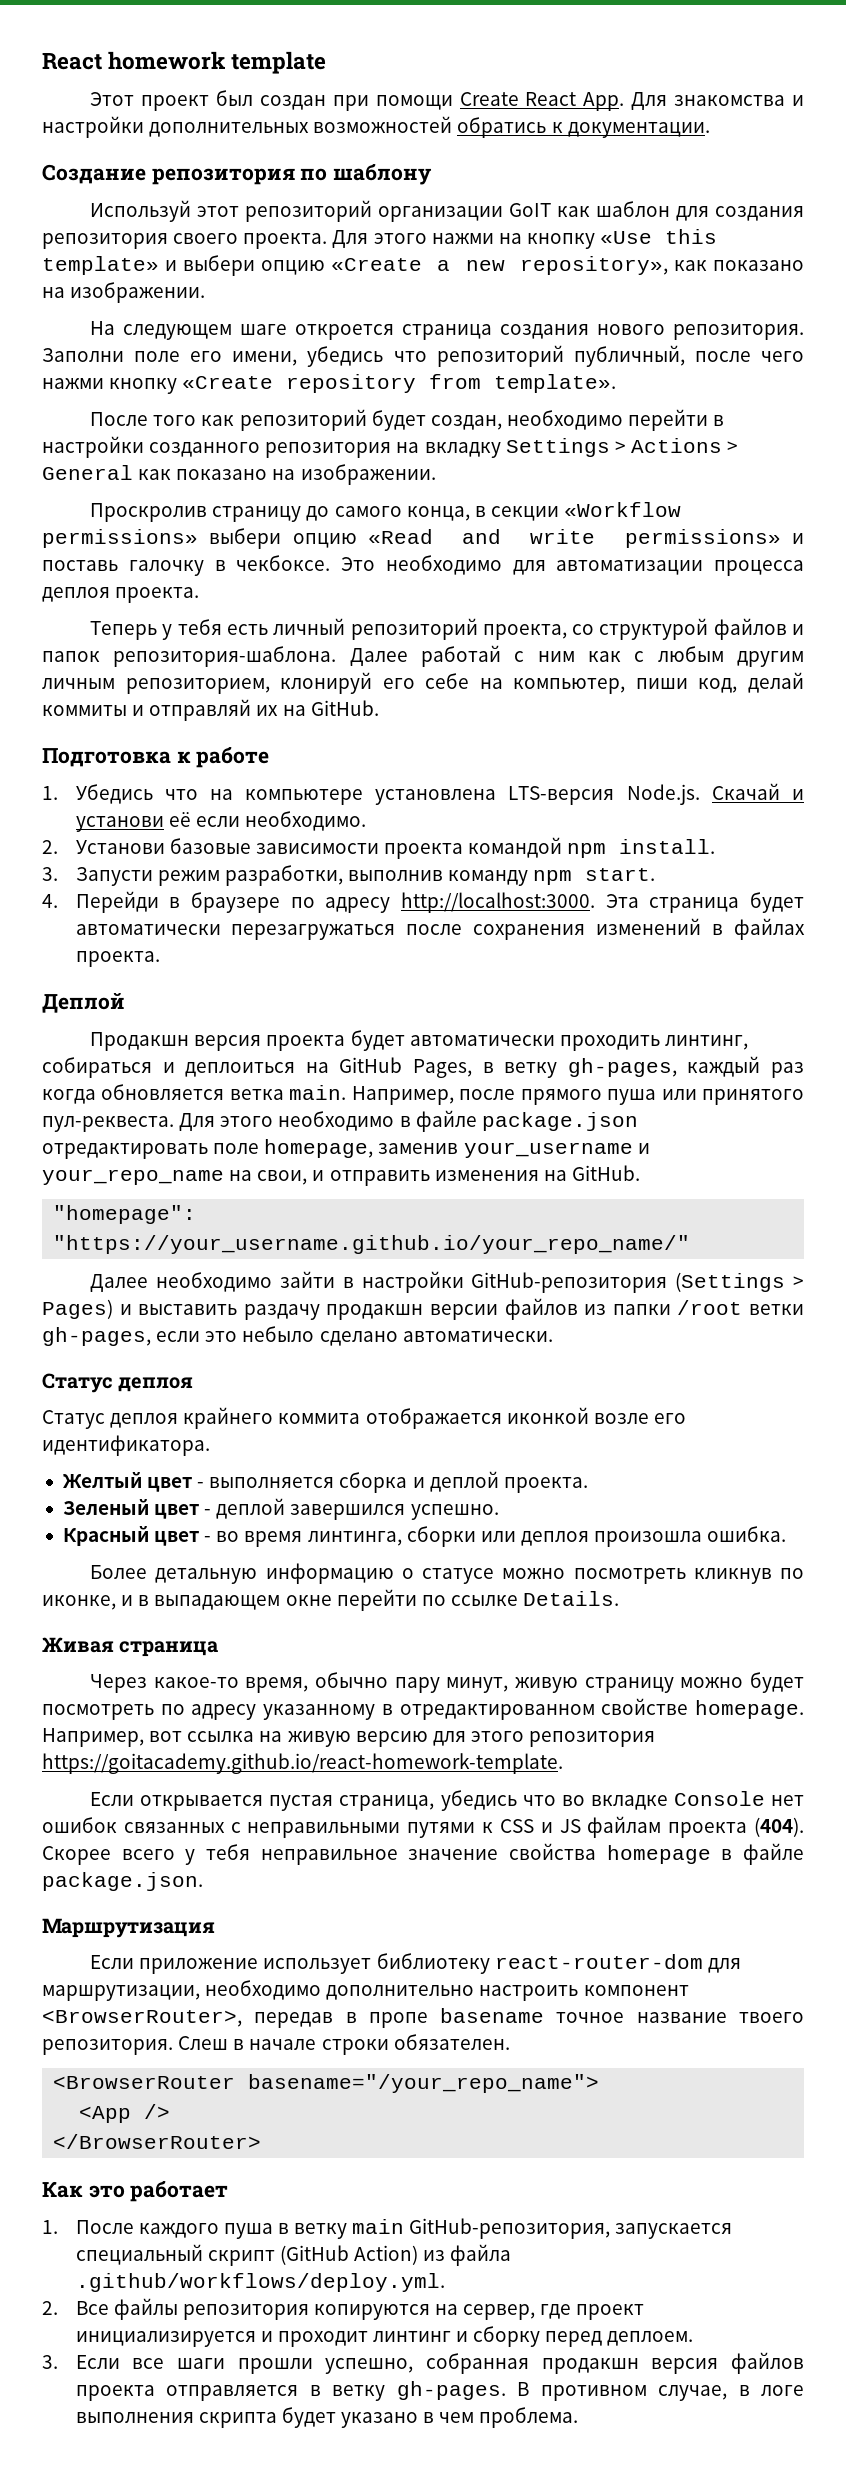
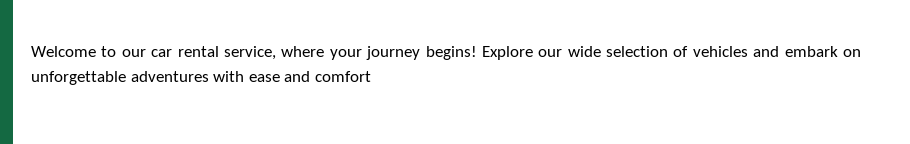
[42,51,327,74] [90,90,805,111] [42,116,710,138] [42,164,433,185] [90,200,804,222] [42,229,718,249] [42,255,804,276] [42,282,206,303] [90,321,804,340] [42,345,804,367] [42,374,617,394] [90,409,725,431] [42,436,739,458] [42,464,436,485] [90,502,682,522] [42,528,805,549] [42,555,804,576] [42,587,200,603] [90,618,804,640] [42,645,805,667] [42,672,804,694] [42,699,379,721] [42,747,270,768] [42,783,804,805] [75,811,366,832] [42,837,716,859] [42,865,656,886] [42,891,804,913] [75,918,805,940] [75,951,160,967] [42,993,125,1013] [90,1030,748,1051] [42,1056,805,1078] [42,1084,805,1105] [42,1110,638,1132] [42,1139,650,1159] [42,1165,640,1186] [53,1205,197,1224] [53,1235,691,1254] [90,1271,805,1293] [42,1298,805,1320] [42,1326,553,1346] [42,1373,194,1393] [42,1407,686,1429] [42,1435,210,1456] [62,1471,588,1493] [62,1498,499,1520] [62,1526,787,1547] [90,1563,804,1584] [42,1589,620,1611] [42,1637,219,1657] [90,1672,804,1693] [42,1698,804,1720] [42,1728,656,1747] [42,1753,563,1774] [90,1790,804,1811] [42,1816,805,1838] [42,1843,804,1865] [42,1872,203,1891] [42,1918,215,1938] [90,1953,741,1974] [42,1980,689,2001] [42,2008,805,2028] [42,2034,510,2055] [53,2074,600,2093] [79,2104,171,2123] [53,2134,262,2149] [42,2181,229,2202] [42,2218,733,2239] [75,2244,512,2266] [75,2273,445,2292] [42,2298,645,2320] [75,2326,694,2347] [42,2352,804,2374] [75,2381,804,2401] [75,2407,579,2428] React homework template // Этот проект был создан при помощи Create React App. Для знакомства и настройки дополнительных возможностей обратись к документации. // Создание репозитория по шаблону // Используй этот репозиторий организации GoIT как шаблон для создания репозитория своего проекта. Для этого нажми на кнопку «Use this template» и выбери опцию «Create a new repository», как показано на изображении. // На следующем шаге откроется страница создания нового репозитория. Заполни поле его имени, убедись что репозиторий публичный, после чего нажми кнопку «Create repository from template». // После того как репозиторий будет создан, необходимо перейти в настройки созданного репозитория на вкладку Settings > Actions > General как показано на изображении. // Проскролив страницу до самого конца, в секции «Workflow permissions» выбери опцию «Read and write permissions» и поставь галочку в чекбоксе. Это необходимо для автоматизации процесса деплоя проекта. // Теперь у тебя есть личный репозиторий проекта, со структурой файлов и папок репозитория-шаблона. Далее работай с ним как с любым другим личным репозиторием, клонируй его себе на компьютер, пиши код, делай коммиты и отправляй их на GitHub. // Подготовка к работе // 1. Убедись что на компьютере установлена LTS-версия Node.js. Скачай и установи её если необходимо. // 2. Установи базовые зависимости проекта командой npm install. // 3. Запусти режим разработки, выполнив команду npm start. // 4. Перейди в браузере по адресу http://localhost:3000. Эта страница будет автоматически перезагружаться после сохранения изменений в файлах проекта. // Деплой // Продакшн версия проекта будет автоматически проходить линтинг, собираться и деплоиться на GitHub Pages, в ветку gh-pages, каждый раз когда обновляется ветка main. Например, после прямого пуша или принятого пул-реквеста. Для этого необходимо в файле package.json отредактировать поле homepage, заменив your_username и your_repo_name на свои, и отправить изменения на GitHub. // "homepage": "https://your_username.github.io/your_repo_name/" // Далее необходимо зайти в настройки GitHub-репозитория (Settings > Pages) и выставить раздачу продакшн версии файлов из папки /root ветки gh-pages, если это небыло сделано автоматически. // Статус деплоя // Статус деплоя крайнего коммита отображается иконкой возле его идентификатора. // Желтый цвет - выполняется сборка и деплой проекта. // Зеленый цвет - деплой завершился успешно. // Красный цвет - во время линтинга, сборки или деплоя произошла ошибка. // Более детальную информацию о статусе можно посмотреть кликнув по иконке, и в выпадающем окне перейти по ссылке Details. // Живая страница // Через какое-то время, обычно пару минут, живую страницу можно будет посмотреть по адресу указанному в отредактированном свойстве homepage. Например, вот ссылка на живую версию для этого репозитория https://goitacademy.github.io/react-homework-template. // Если открывается пустая страница, убедись что во вкладке Console нет ошибок связанных с неправильными путями к CSS и JS файлам проекта (404). Скорее всего у тебя неправильное значение свойства homepage в файле package.json. // Маршрутизация // Если приложение использует библиотеку react-router-dom для маршрутизации, необходимо дополнительно настроить компонент <BrowserRouter>, передав в пропе basename точное название твоего репозитория. Слеш в начале строки обязателен. // <BrowserRouter basename="/your_repo_name"> // <App /> // </BrowserRouter> // Как это работает // 1. После каждого пуша в ветку main GitHub-репозитория, запускается специальный скрипт (GitHub Action) из файла .github/workflows/deploy.yml. // 2. Все файлы репозитория копируются на сервер, где проект инициализируется и проходит линтинг и сборку перед деплоем. // 3. Если все шаги прошли успешно, собранная продакшн версия файлов проекта отправляется в ветку gh-pages. В противном случае, в логе выполнения скрипта будет указано в чем проблема. -> [31,46,862,60] [31,71,371,85] Welcome to our car rental service, where your journey begins! Explore our wide selection of vehicles and embark on unforgettable adventures with ease and comfort

